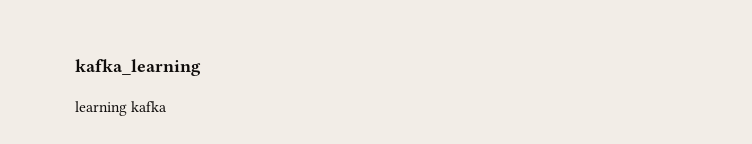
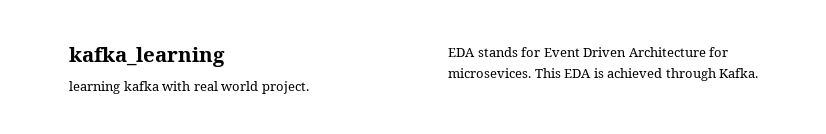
(168, 106) none -> [162,81,309,94] [448,47,729,57] [448,68,759,81] with real world project. // EDA stands for Event Driven Architecture for microsevices. This EDA is achieved through Kafka.

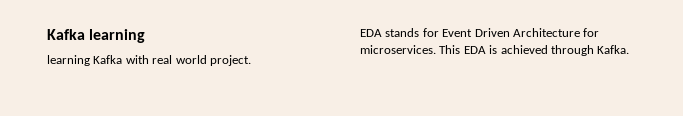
[69,47,225,67] [69,81,159,94] kafka_learning // learning kafka -> [47,29,146,43] [47,55,123,66] Kafka learning // learning Kafka
[448,68,531,78] microsevices. -> [360,45,436,54] microservices.

